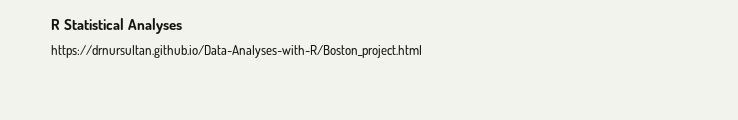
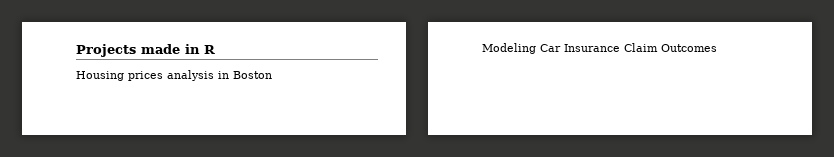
[51,18,183,34] [51,45,422,58] R Statistical Analyses // https://drnursultan.github.io/Data-Analyses-with-R/Boston_project.html -> [76,44,215,57] [76,70,272,81] [482,43,717,54] Projects made in R // Housing prices analysis in Boston // Modeling Car Insurance Claim Outcomes

